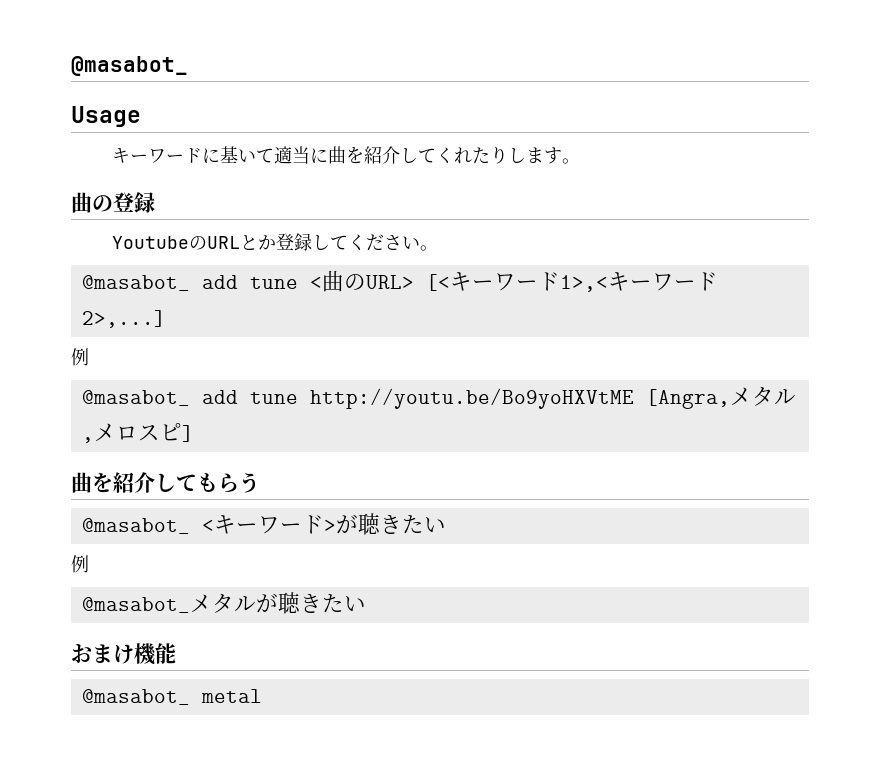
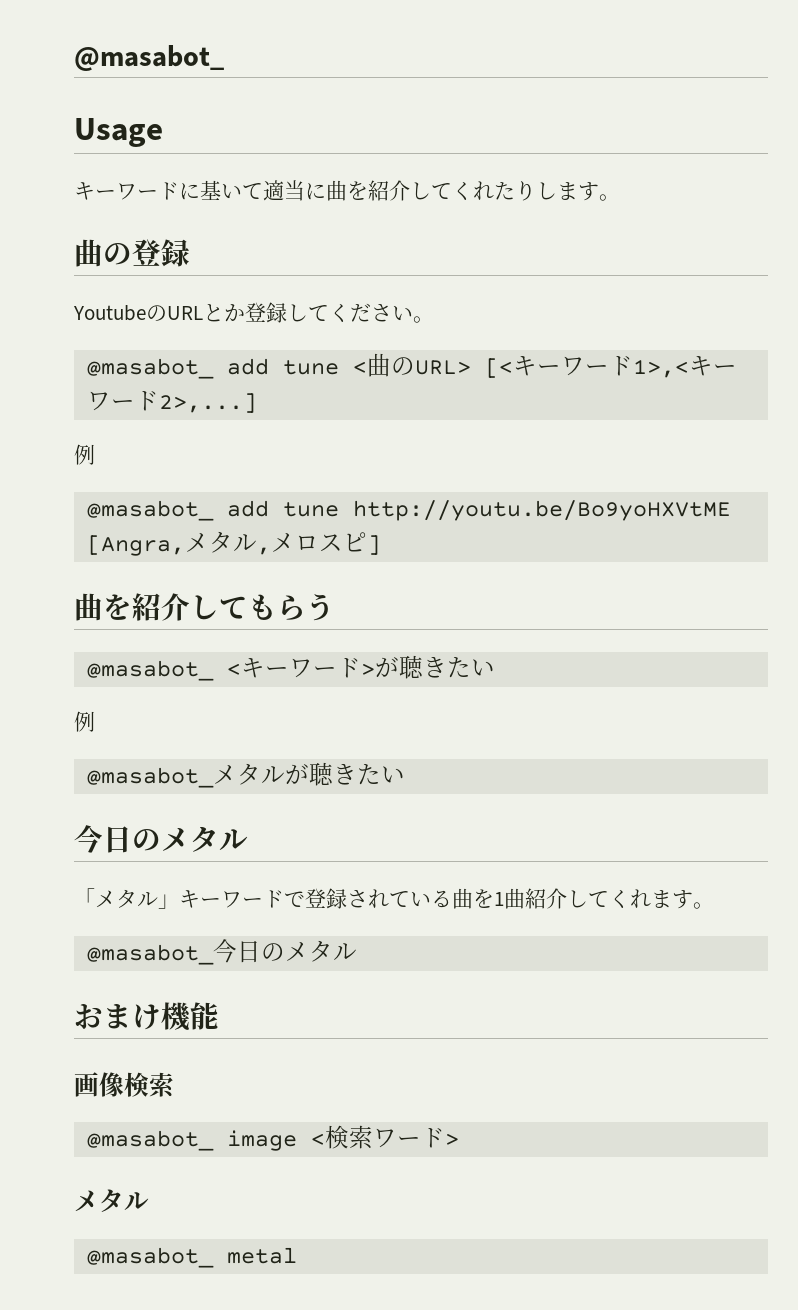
[71,643,176,665] おまけ機能 -> [74,825,248,853] [74,888,714,909] [86,939,357,965] [74,1002,219,1031] [74,1072,174,1098] [86,1125,459,1151] [74,1189,149,1212] 今日のメタル // 「メタル」キーワードで登録されている曲を1曲紹介してくれます。 // @masabot_今日のメタル // おまけ機能 // 画像検索 // @masabot_ image <検索ワード> // メタル

